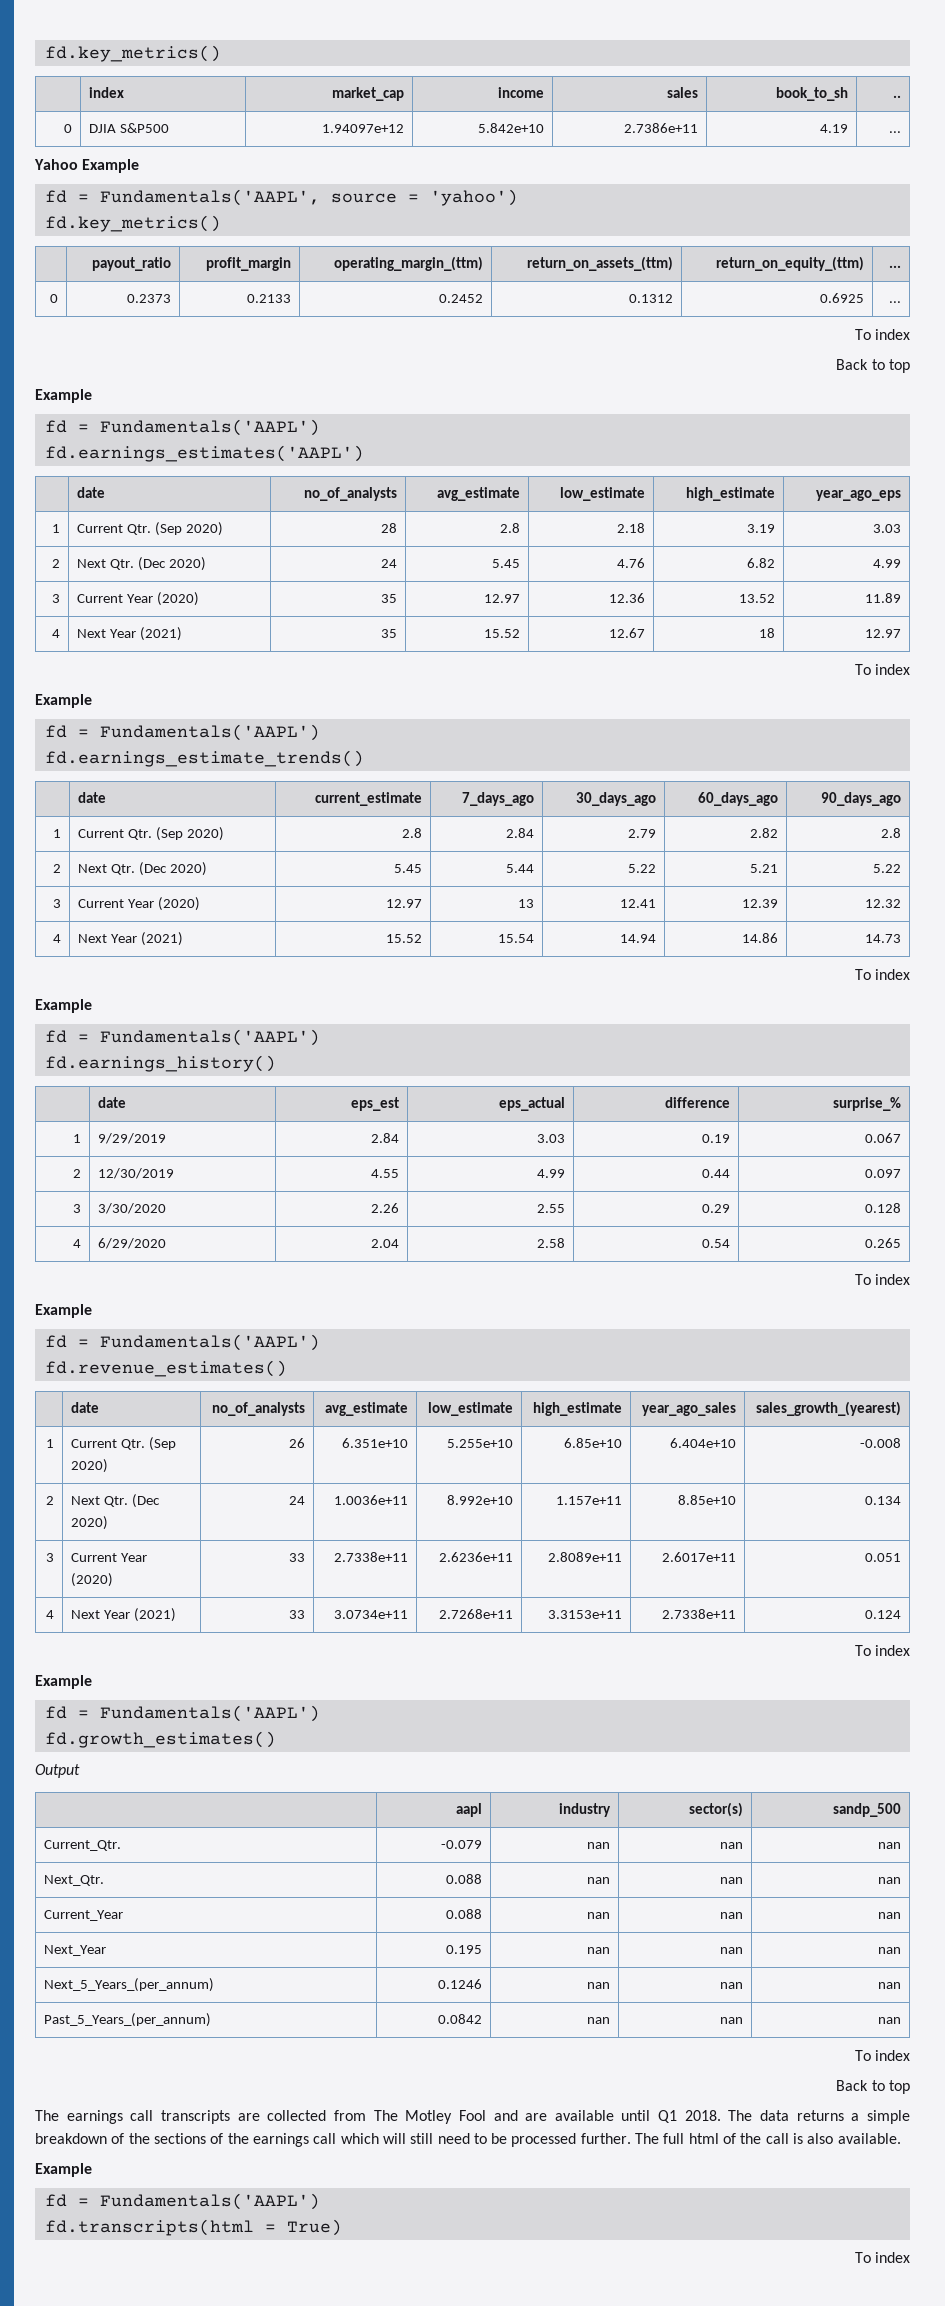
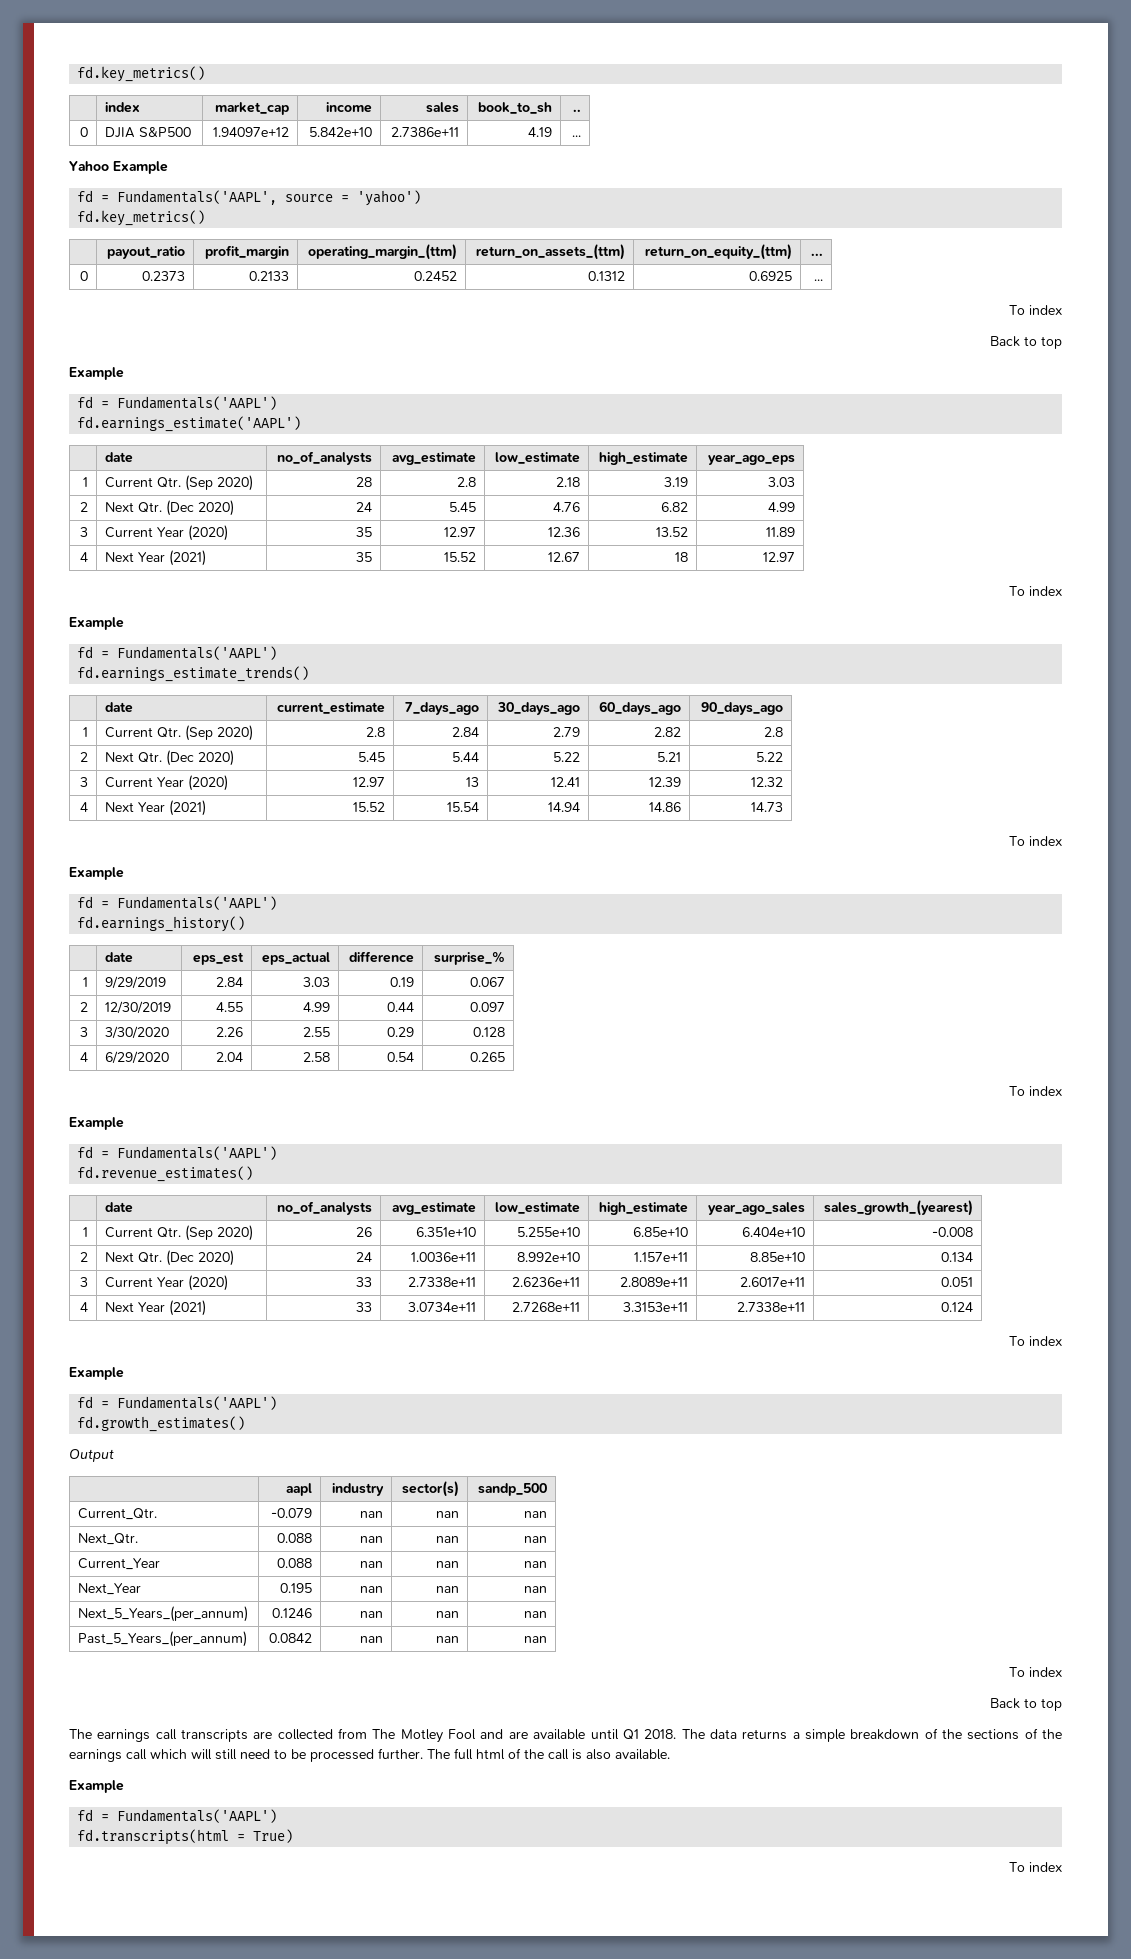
[44,445,364,462] fd.earnings_estimates('AAPL') -> [77,416,302,432] fd.earnings_estimate('AAPL')

